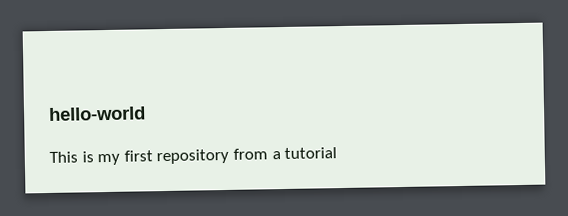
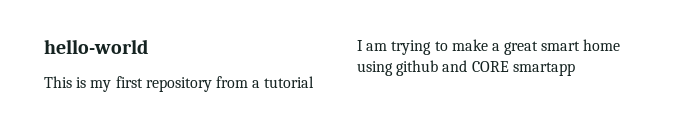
(338, 153) none -> [357,39,621,55] [357,60,575,76] I am trying to make a great smart home using github and CORE smartapp

